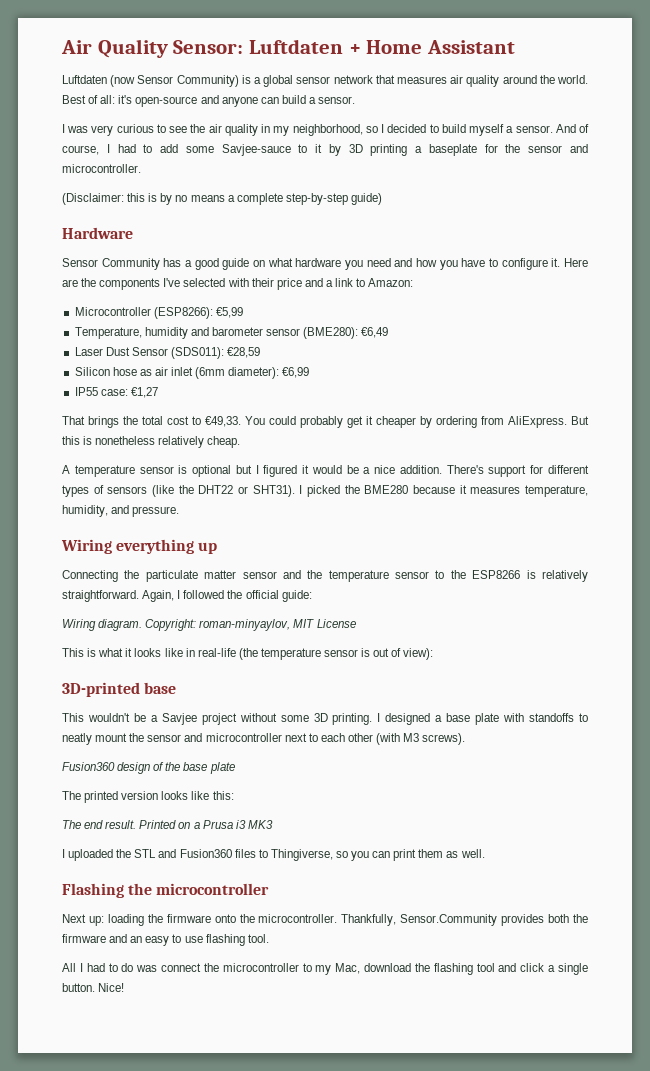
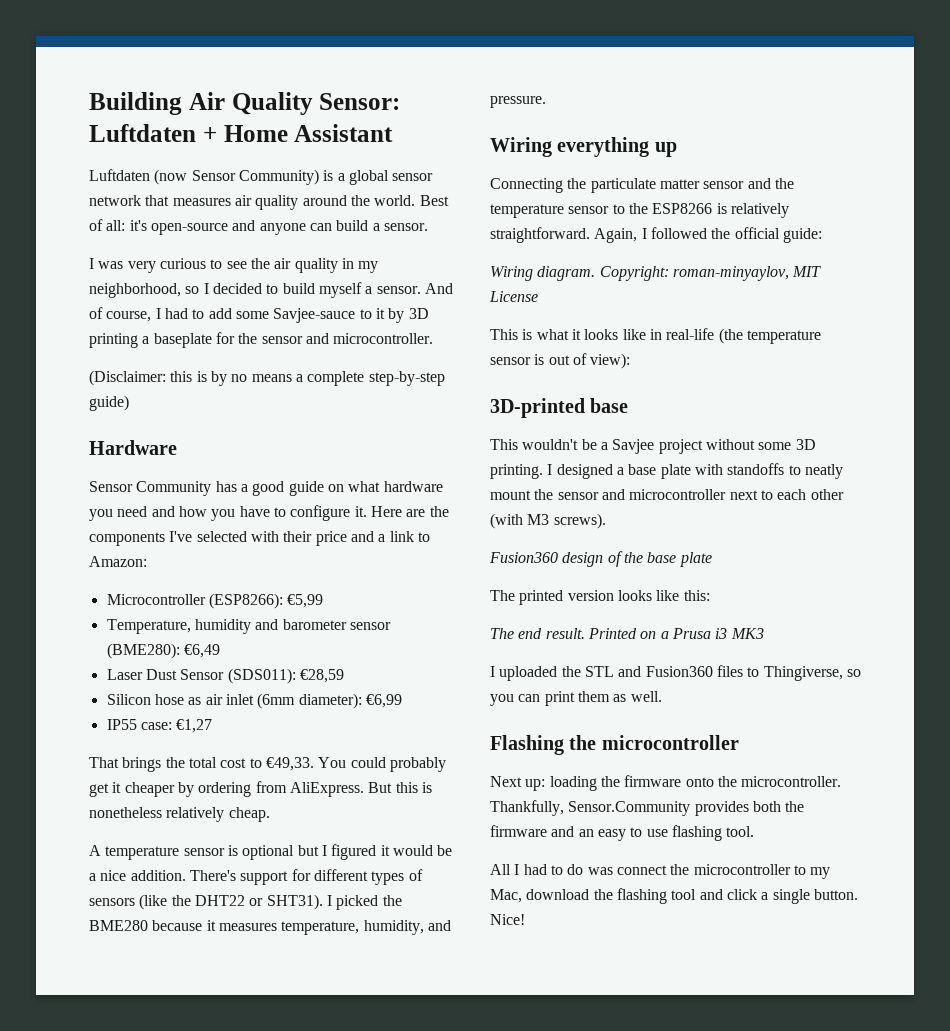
(61, 47) none -> [89,92,182,115] Building

